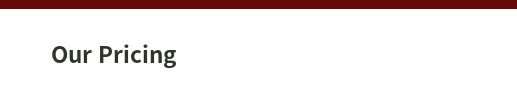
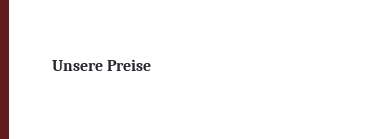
[51,44,178,69] Our Pricing -> [52,59,152,71] Unsere Preise

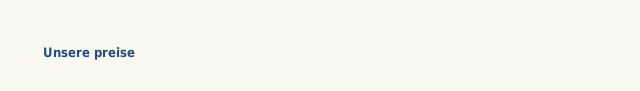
[107,59,152,71] Preise -> [94,47,135,60] preise

